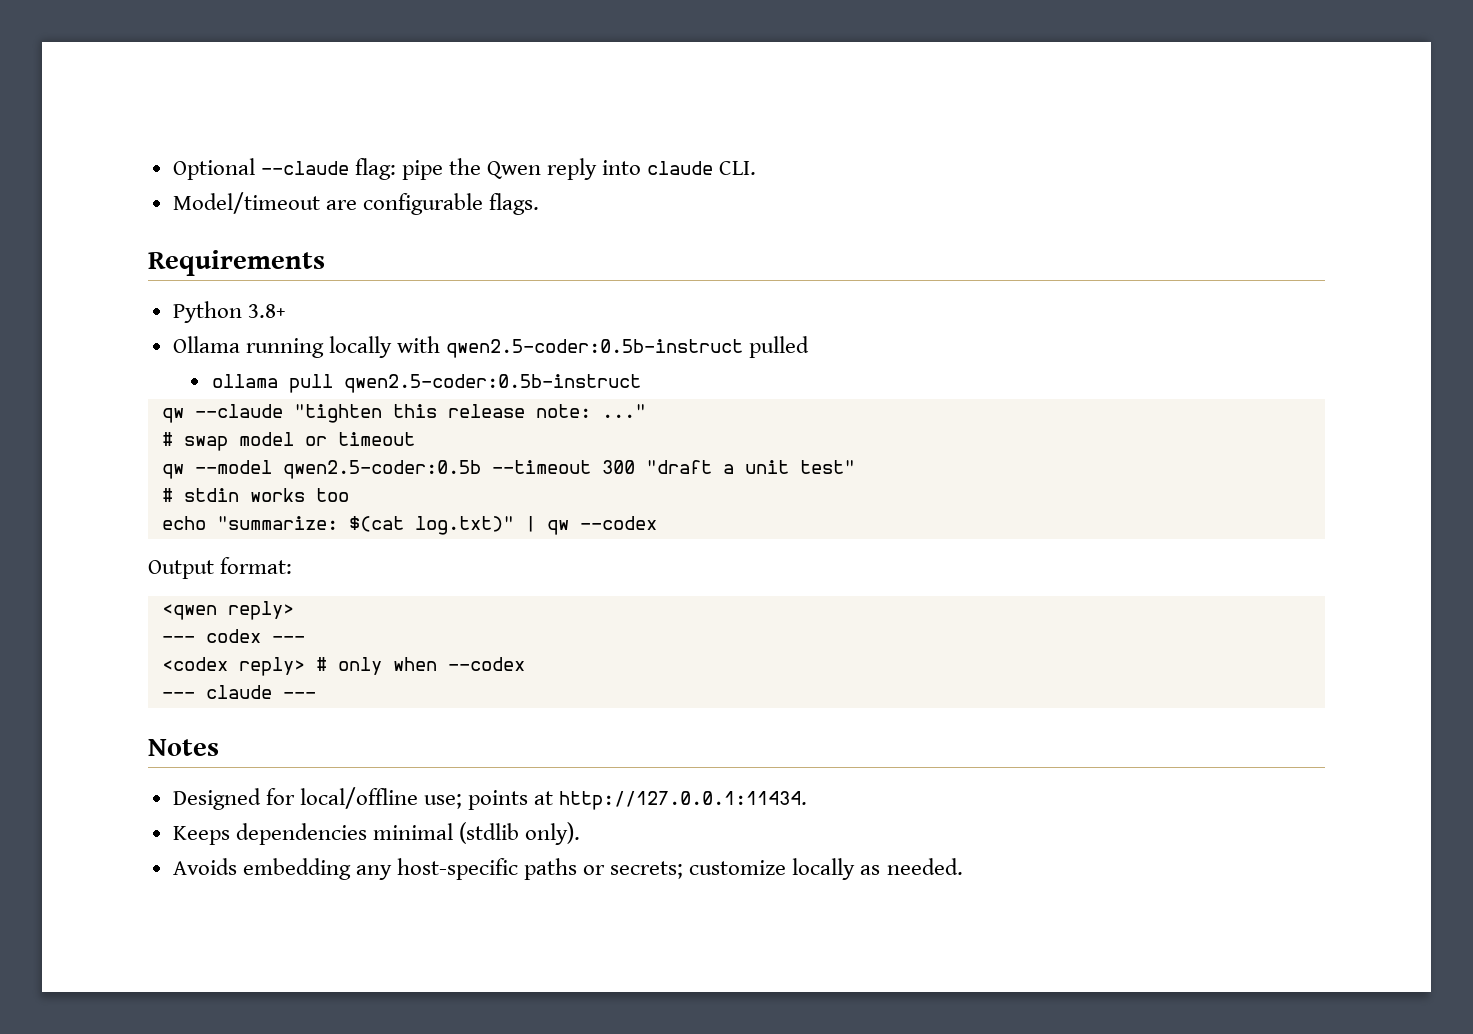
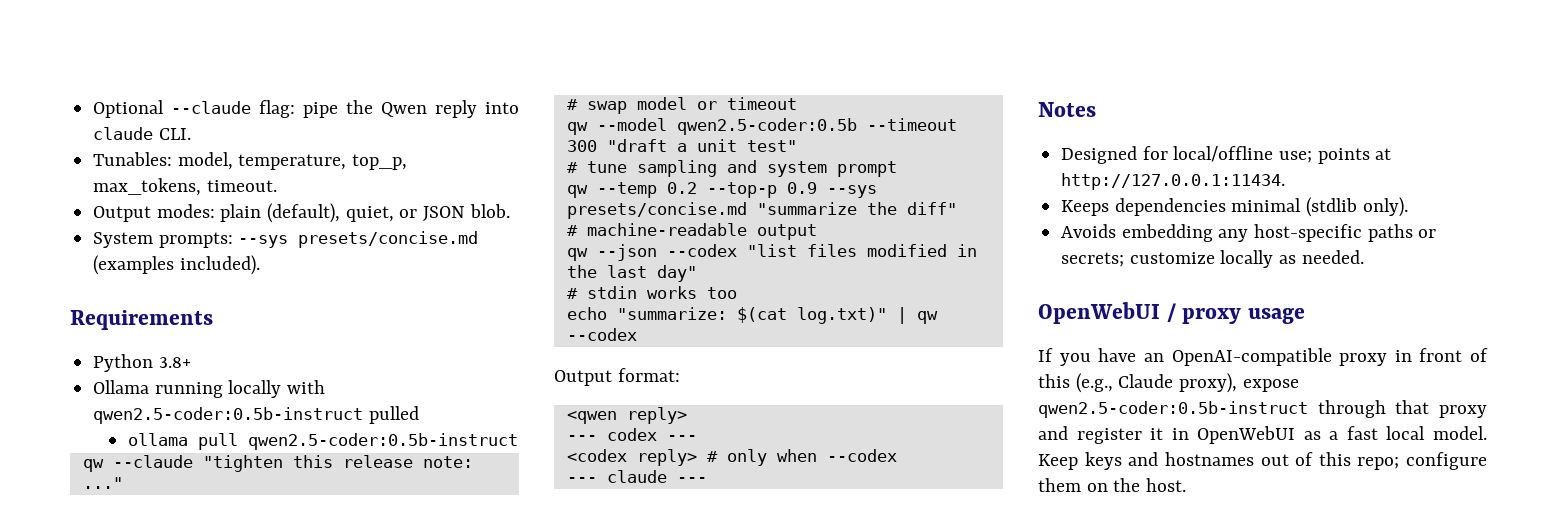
[172,192,539,215] Model/timeout are configurable flags. -> [93,152,408,170] [93,178,277,196] [93,203,510,223] [93,231,479,248] [93,255,260,275] Tunables: model, temperature, top_p, max_tokens, timeout. // Output modes: plain (default), quiet, or JSON blob. // System prompts: --sys presets/concise.md (examples included).
(855, 467) none -> [566,160,897,177] [566,182,877,198] [566,202,957,219] [566,223,817,240] [566,244,977,261] [566,265,697,282] // # tune sampling and system prompt // qw --temp 0.2 --top-p 0.9 --sys presets/concise.md "summarize the diff" // # machine-readable output // qw --json --codex "list files modified in the last day"
(963, 866) none -> [1038,302,1305,324] [1038,348,1488,366] [1038,373,1299,393] [1038,400,1487,418] [1038,426,1487,444] [1038,452,1487,470] [1038,478,1187,492] // OpenWebUI / proxy usage // If you have an OpenAI-compatible proxy in front of this (e.g., Claude proxy), expose qwen2.5-coder:0.5b-instruct through that proxy and register it in OpenWebUI as a fast local model. Keep keys and hostnames out of this repo; configure them on the host.

